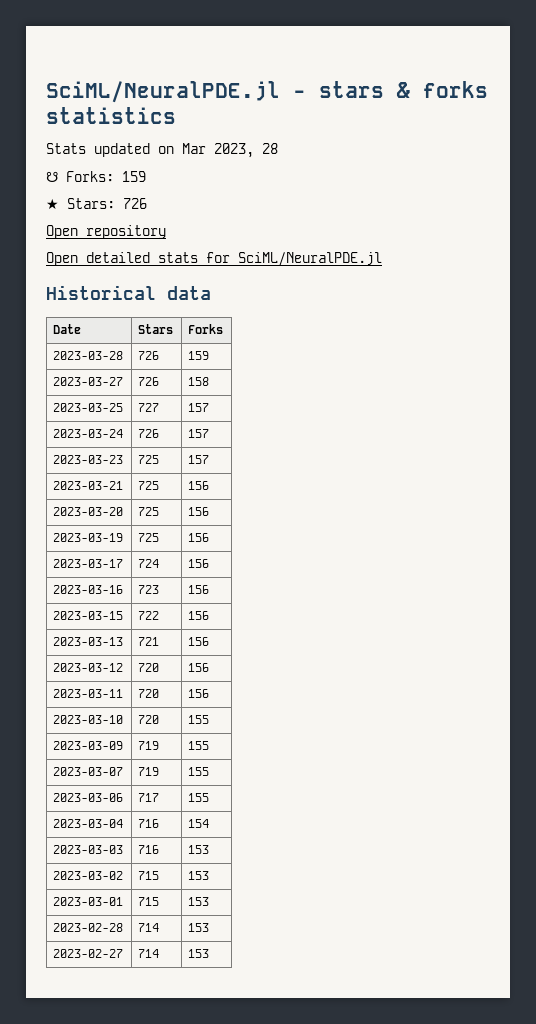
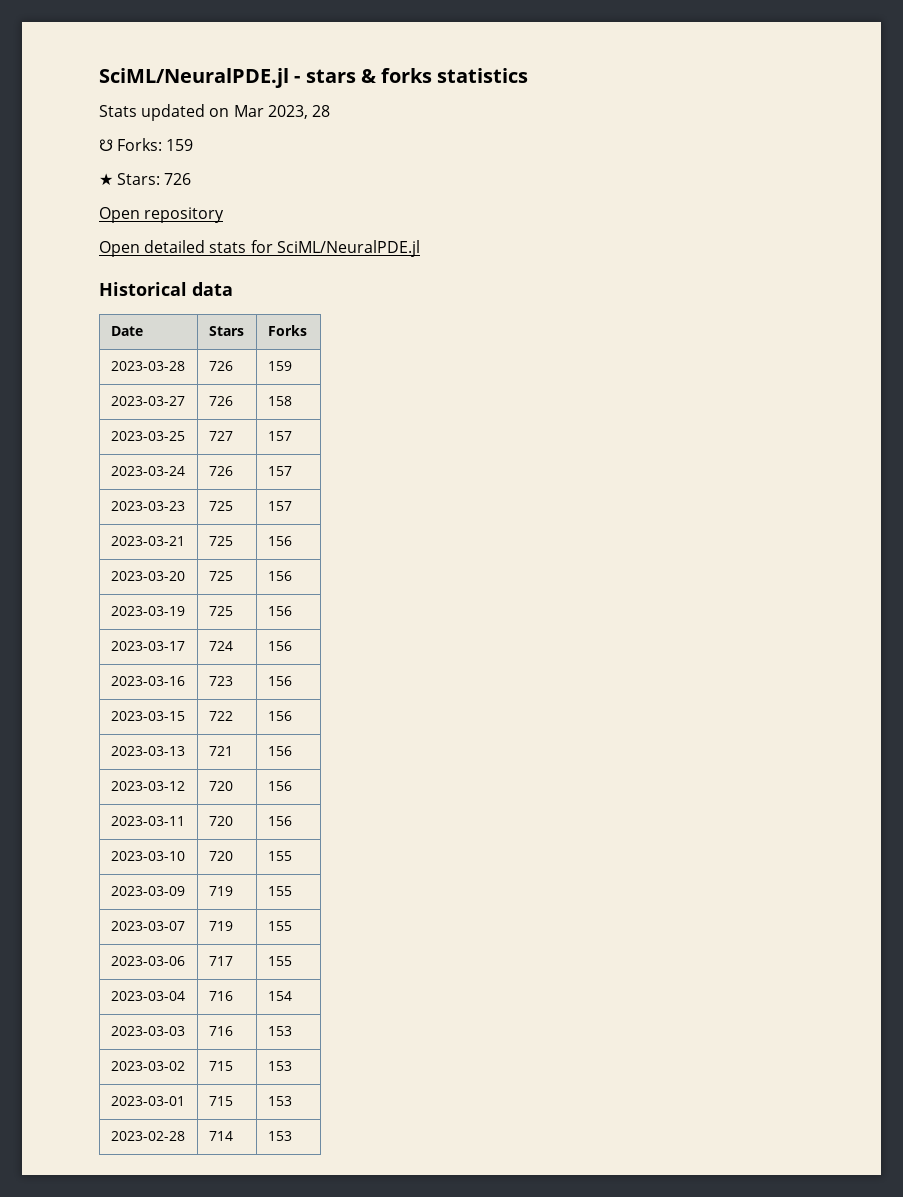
[53,949,124,958] [138,949,160,958] [188,949,210,958] // 2023-02-27 | 714 | 153 -> (292, 1136) none

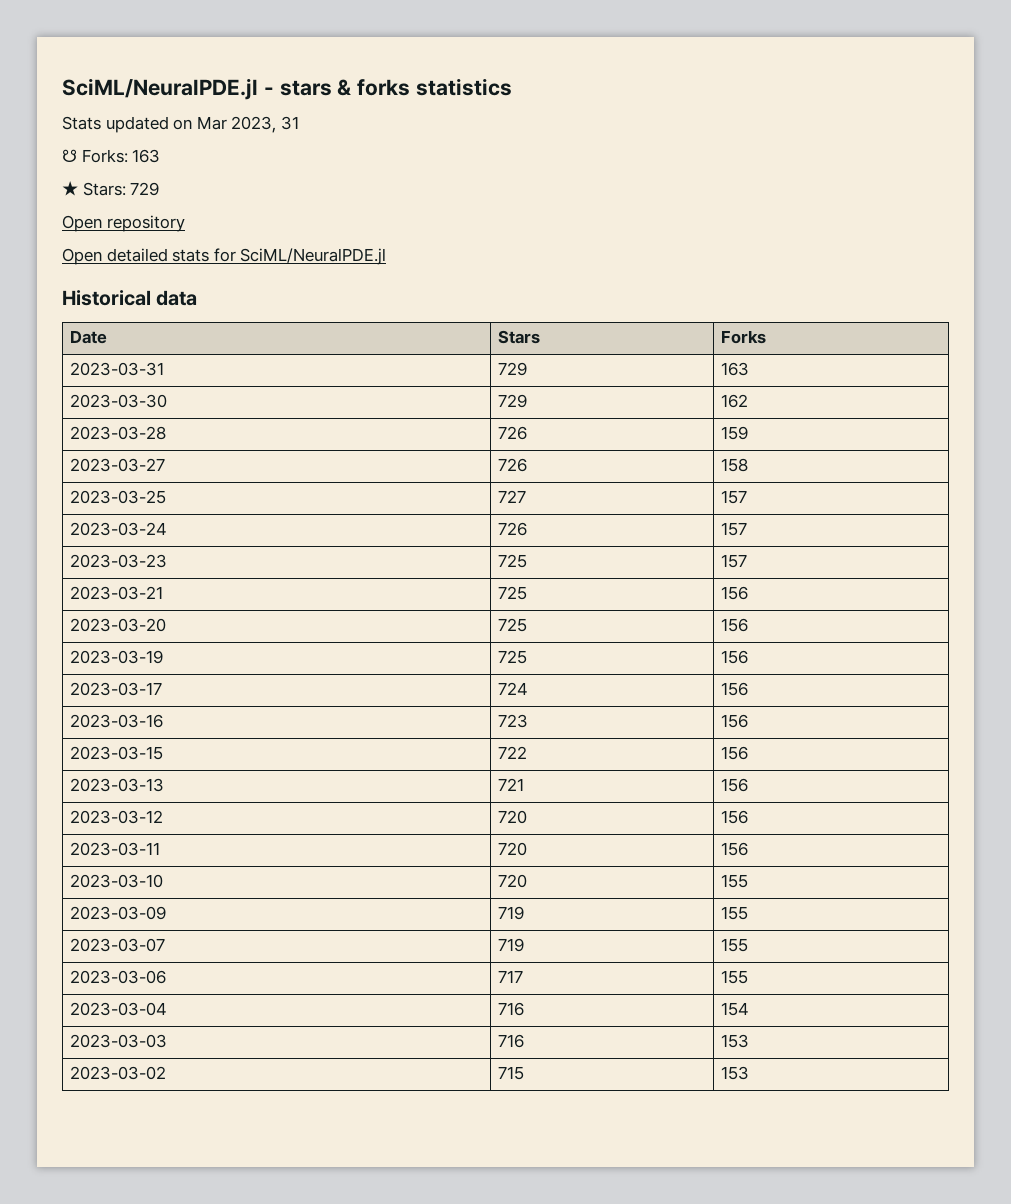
[311,105,330,117] 28 -> [280,116,299,130] 31
[166,139,194,151] 159 -> [132,149,161,163] 163
[164,173,192,185] 726 -> [130,182,160,196] 729
(307, 330) none -> [70,362,165,376] [498,362,528,376] [721,362,750,376] [70,394,168,408] [498,394,528,408] [721,394,749,408] // 2023-03-31 | 729 | 163 // 2023-03-30 | 729 | 162
[110,1096,185,1106] [208,1096,233,1106] [267,1096,292,1106] [110,1131,185,1141] [208,1131,233,1141] [267,1131,292,1141] // 2023-03-01 | 715 | 153 // 2023-02-28 | 714 | 153 -> (750, 1073) none

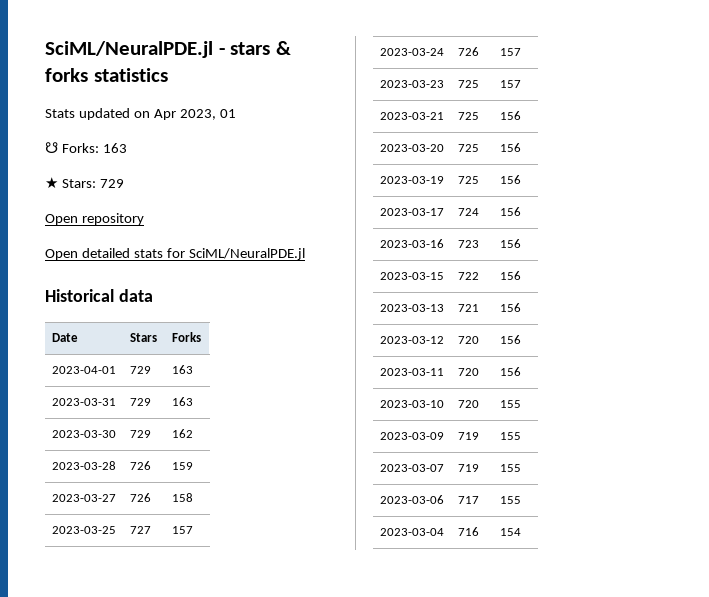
[196,116,299,133] Mar 2023, 31 -> [153,109,236,120] Apr 2023, 01
(767, 337) none -> [51,366,116,374] [129,366,151,374] [171,365,193,374] // 2023-04-01 | 729 | 163
[70,1034,168,1048] [498,1034,525,1048] [721,1034,750,1048] [70,1066,167,1080] [498,1066,525,1080] [721,1066,750,1080] // 2023-03-03 | 716 | 153 // 2023-03-02 | 715 | 153 -> (521, 532) none

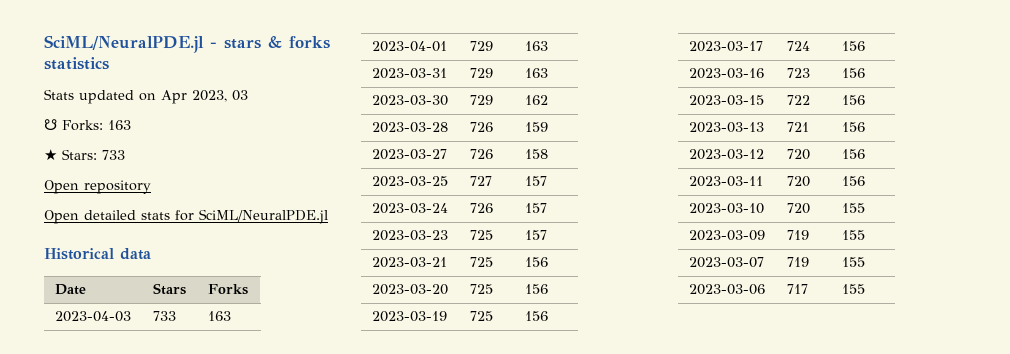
[219,109,236,118] 01 -> [232,90,248,101] 03
[99,179,124,188] 729 -> [102,150,125,160] 733
(201, 337) none -> [54,311,131,322] [152,311,176,321] [207,311,231,321] // 2023-04-03 | 733 | 163
[379,528,444,536] [457,527,479,536] [499,528,521,536] // 2023-03-04 | 716 | 154 -> (865, 289) none

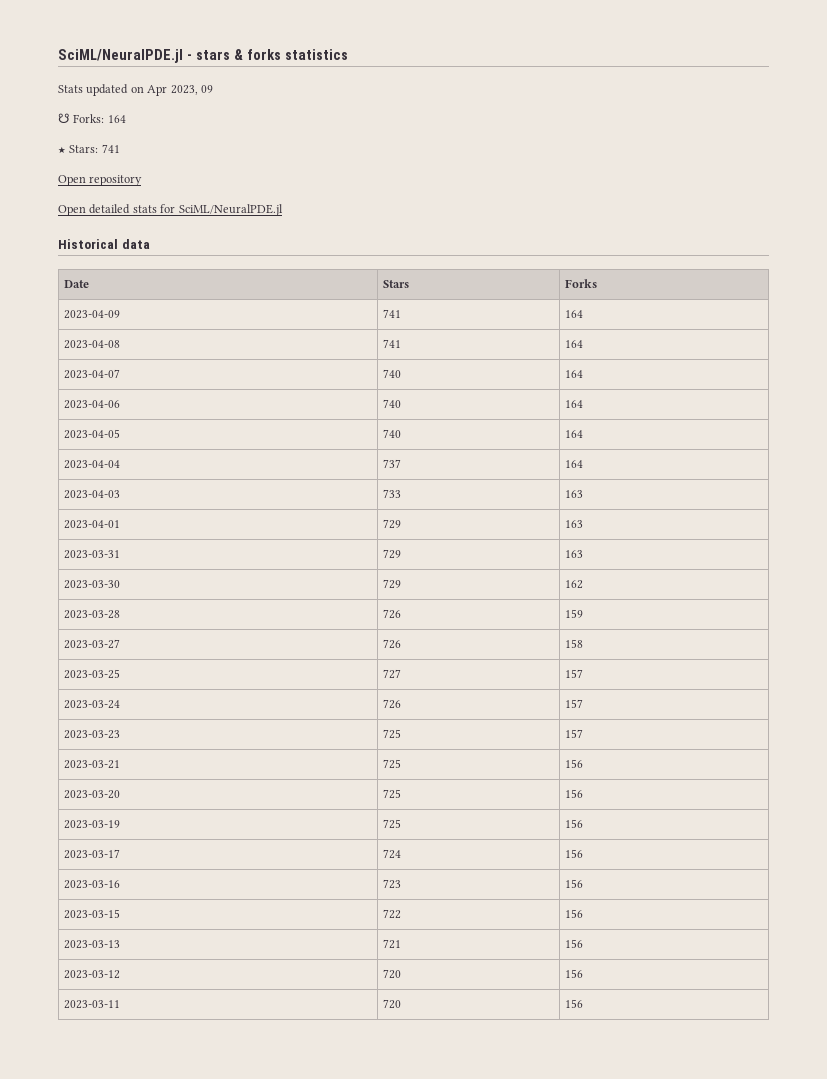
[232,90,248,101] 03 -> [200,85,213,93] 09
[108,120,131,130] 163 -> [107,115,126,123] 164
[102,150,125,160] 733 -> [101,144,120,153] 741
(248, 289) none -> [64,310,121,319] [383,309,402,318] [565,310,584,318] [64,340,121,349] [383,339,402,348] [565,340,584,348] [64,369,121,379] [383,369,402,378] [565,370,584,378] [64,400,121,409] [383,399,402,408] [565,400,584,408] [64,429,121,439] [383,429,402,438] [565,430,584,438] [64,460,121,469] [383,459,402,468] [565,460,584,468] // 2023-04-09 | 741 | 164 // 2023-04-08 | 741 | 164 // 2023-04-07 | 740 | 164 // 2023-04-06 | 740 | 164 // 2023-04-05 | 740 | 164 // 2023-04-04 | 737 | 164
[688,203,764,214] [786,203,810,214] [841,203,865,213] [688,230,765,241] [786,230,809,240] [841,230,865,240] [688,257,764,268] [786,257,809,267] [841,257,865,267] [688,284,765,295] [786,284,808,294] [841,284,865,294] // 2023-03-10 | 720 | 155 // 2023-03-09 | 719 | 155 // 2023-03-07 | 719 | 155 // 2023-03-06 | 717 | 155 -> (584, 1003) none

